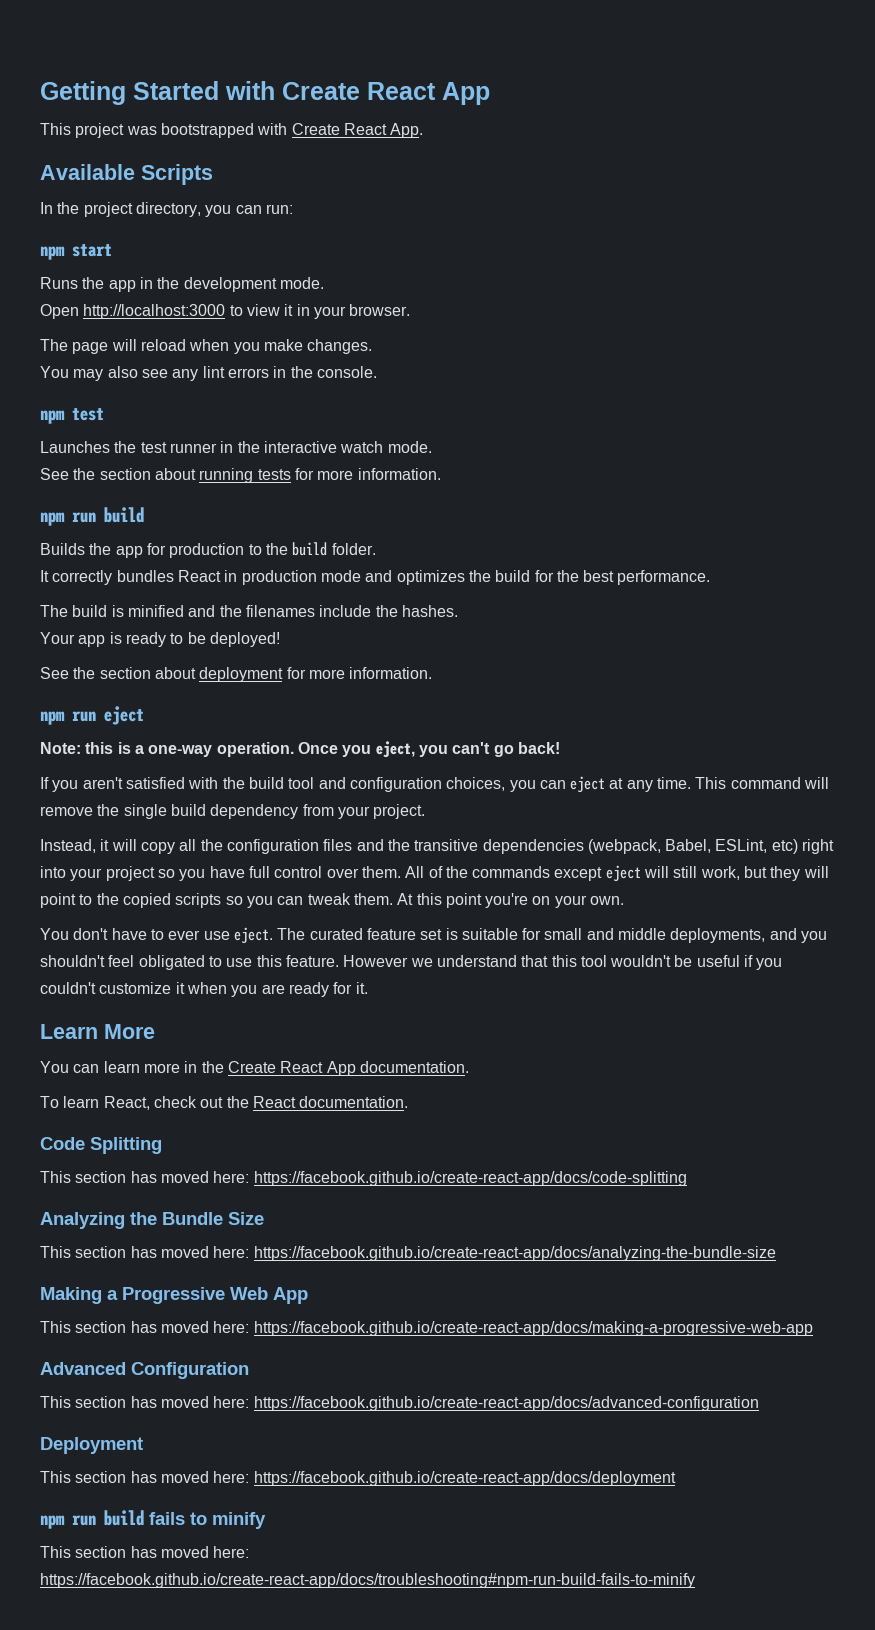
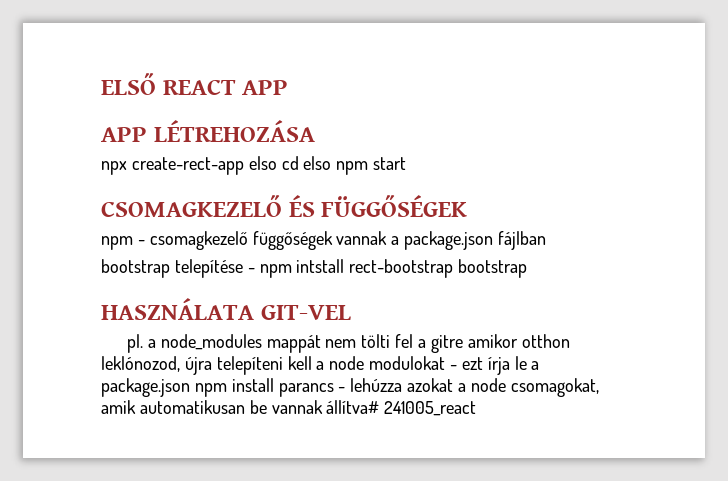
[40,81,490,105] [40,123,424,138] [40,164,213,185] [40,202,293,217] [40,244,112,260] [40,277,324,292] [40,304,411,319] [40,339,373,354] [40,366,377,381] [40,408,104,424] [40,441,432,453] [40,468,441,483] [40,507,144,526] [40,542,376,558] [40,570,711,585] [40,605,458,617] [40,632,280,647] [40,667,433,682] [40,706,144,725] [40,741,560,758] [40,776,830,793] [40,804,426,819] [40,839,835,854] [40,865,829,882] [40,893,625,908] [40,927,828,944] [40,955,783,970] [40,982,368,997] [40,1024,155,1039] [40,1061,469,1076] [40,1096,409,1110] [40,1137,162,1154] [40,1171,687,1186] [40,1212,264,1229] [40,1246,776,1261] [40,1287,308,1304] [40,1321,813,1336] [40,1362,249,1379] [40,1396,759,1411] [40,1437,143,1454] [40,1471,676,1486] [40,1510,266,1529] [40,1546,250,1558] [40,1573,695,1588] Getting Started with Create React App // This project was bootstrapped with Create React App. // Available Scripts // In the project directory, you can run: // npm start // Runs the app in the development mode. // Open http://localhost:3000 to view it in your browser. // The page will reload when you make changes. // You may also see any lint errors in the console. // npm test // Launches the test runner in the interactive watch mode. // See the section about running tests for more information. // npm run build // Builds the app for production to the build folder. // It correctly bundles React in production mode and optimizes the build for the best performance. // The build is minified and the filenames include the hashes. // Your app is ready to be deployed! // See the section about deployment for more information. // npm run eject // Note: this is a one-way operation. Once you eject, you can't go back! // If you aren't satisfied with the build tool and configuration choices, you can eject at any time. This command will remove the single build dependency from your project. // Instead, it will copy all the configuration files and the transitive dependencies (webpack, Babel, ESLint, etc) right into your project so you have full control over them. All of the commands except eject will still work, but they will point to the copied scripts so you can tweak them. At this point you're on your own. // You don't have to ever use eject. The curated feature set is suitable for small and middle deployments, and you shouldn't feel obligated to use this feature. However we understand that this tool wouldn't be useful if you couldn't customize it when you are ready for it. // Learn More // You can learn more in the Create React App documentation. // To learn React, check out the React documentation. // Code Splitting // This section has moved here: https://facebook.github.io/create-react-app/docs/code-splitting // Analyzing the Bundle Size // This section has moved here: https://facebook.github.io/create-react-app/docs/analyzing-the-bundle-size // Making a Progressive Web App // This section has moved here: https://facebook.github.io/create-react-app/docs/making-a-progressive-web-app // Advanced Configuration // This section has moved here: https://facebook.github.io/create-react-app/docs/advanced-configuration // Deployment // This section has moved here: https://facebook.github.io/create-react-app/docs/deployment // npm run build fails to minify // This section has moved here: https://facebook.github.io/create-react-app/docs/troubleshooting#npm-run-build-fails-to-minify -> [101,73,289,95] [101,120,315,142] [101,156,407,175] [101,195,468,217] [101,231,547,250] [101,259,528,278] [101,298,351,320] [127,334,570,353] [101,356,540,375] [101,378,599,397] [101,400,477,416] ELSŐ REACT APP // APP LÉTREHOZÁSA // npx create-rect-app elso cd elso npm start // CSOMAGKEZELŐ ÉS FÜGGŐSÉGEK // npm - csomagkezelő függőségek vannak a package.json fájlban // bootstrap telepítése - npm intstall rect-bootstrap bootstrap // HASZNÁLATA GIT-VEL // pl. a node_modules mappát nem tölti fel a gitre amikor otthon leklónozod, újra telepíteni kell a node modulokat - ezt írja le a package.json npm install parancs - lehúzza azokat a node csomagokat, amik automatikusan be vannak állítva# 241005_react

